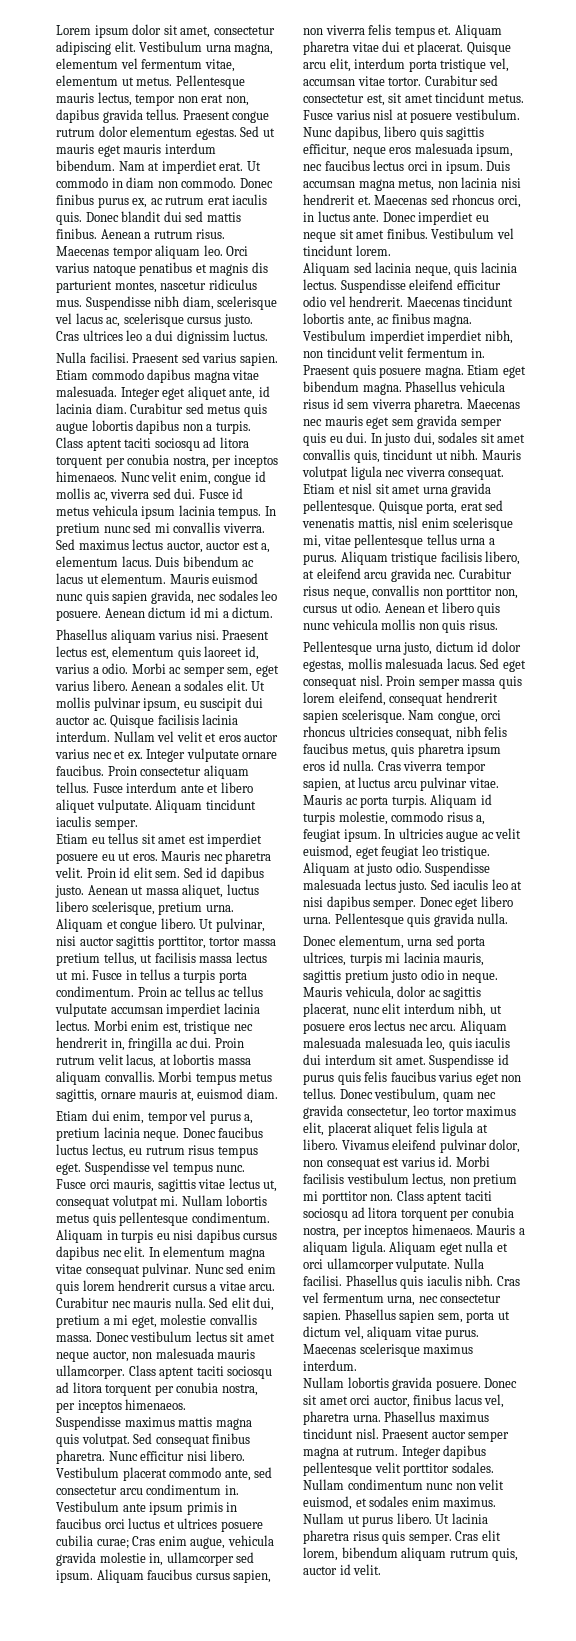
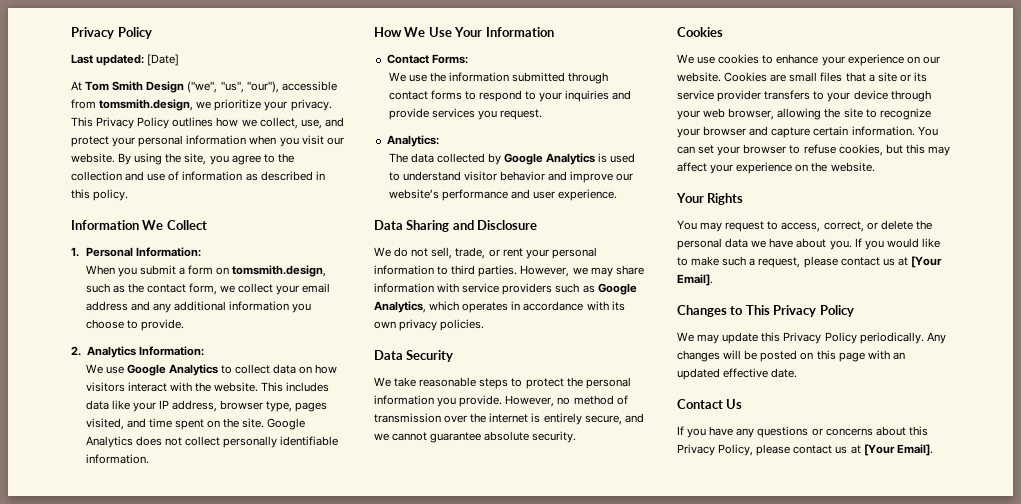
[56,24,275,38] [56,41,274,55] [56,58,235,72] [56,75,245,89] [56,92,249,106] [56,109,270,123] [56,126,275,140] [56,143,216,157] [56,160,261,174] [56,177,273,188] [56,194,268,208] [56,211,241,225] [56,228,226,239] [56,245,249,259] [55,262,268,276] [56,279,257,293] [56,296,278,310] [55,313,253,327] [56,330,269,344] [56,352,278,366] [56,369,260,383] [56,386,270,400] [56,403,267,417] [56,420,251,434] [56,437,249,451] [56,454,278,468] [56,471,266,485] [56,488,244,502] [56,505,276,519] [56,522,265,536] [56,539,271,553] [56,556,255,567] [56,573,259,584] [56,590,278,604] [56,607,274,621] [56,629,270,643] [56,646,259,660] [55,663,279,677] [55,680,266,691] [56,697,263,711] [56,714,239,728] [56,731,279,742] [55,748,278,762] [56,765,249,779] [56,782,253,793] [56,799,256,813] [56,816,138,830] [56,833,263,847] [56,850,272,864] [55,867,264,881] [55,884,259,898] [56,901,234,915] [56,918,265,932] [56,936,276,949] [56,952,267,966] [56,969,247,983] [56,986,263,997] [55,1003,260,1017] [56,1020,253,1034] [56,1037,244,1051] [56,1054,251,1068] [56,1071,273,1085] [56,1088,278,1102] [56,1110,254,1124] [56,1127,264,1141] [56,1144,258,1158] [56,1161,246,1175] [56,1178,278,1192] [56,1195,268,1209] [56,1212,270,1226] [56,1229,278,1243] [56,1246,265,1260] [55,1263,276,1277] [56,1280,276,1294] [56,1297,275,1311] [56,1314,257,1328] [56,1331,275,1342] [56,1348,256,1362] [56,1365,273,1379] [56,1382,258,1396] [56,1399,187,1413] [56,1416,252,1430] [56,1433,251,1447] [56,1450,246,1464] [56,1467,273,1481] [56,1484,239,1495] [56,1501,238,1515] [56,1518,263,1532] [56,1535,274,1549] [56,1552,255,1566] [56,1569,272,1583] [303,24,502,38] [303,41,511,55] [303,58,509,72] [303,75,499,86] [303,92,524,106] [303,109,520,123] [303,126,485,140] [303,143,514,157] [303,160,511,174] [303,177,521,191] [303,194,521,208] [303,211,489,225] [303,228,514,242] [303,245,391,256] [303,262,517,276] [303,279,501,293] [303,296,514,307] [303,313,473,327] [303,330,513,344] [303,347,486,358] [303,365,526,378] [303,381,505,395] [303,398,520,412] [303,415,502,429] [303,432,526,446] [303,449,521,463] [302,466,505,480] [303,483,492,497] [303,500,504,514] [302,517,514,531] [303,534,495,548] [303,551,521,565] [303,568,512,582] [303,585,518,599] [303,602,501,616] [303,619,498,633] [303,641,521,655] [303,658,526,672] [303,675,522,689] [303,692,498,706] [303,709,502,723] [303,726,508,740] [303,743,502,757] [303,760,486,774] [303,777,499,791] [303,794,492,808] [303,811,486,825] [303,828,522,842] [303,845,491,859] [303,862,491,876] [303,879,523,893] [303,896,513,910] [303,913,509,927] [303,935,486,949] [303,952,485,966] [303,969,498,983] [303,986,482,1000] [303,1003,502,1017] [303,1020,507,1034] [303,1037,511,1051] [303,1054,509,1068] [303,1071,522,1085] [303,1088,497,1102] [303,1105,517,1119] [303,1122,488,1136] [303,1139,521,1153] [303,1156,490,1170] [303,1173,518,1187] [303,1190,492,1204] [303,1207,514,1221] [303,1224,525,1238] [303,1241,508,1255] [303,1258,484,1272] [303,1275,520,1289] [302,1292,502,1306] [303,1309,510,1323] [303,1326,480,1340] [303,1343,474,1357] [303,1360,357,1371] [303,1377,518,1391] [303,1394,505,1408] [303,1411,489,1425] [303,1428,510,1442] [303,1445,487,1459] [303,1462,494,1476] [303,1479,505,1490] [303,1496,497,1510] [303,1513,488,1527] [303,1530,501,1544] [303,1547,519,1561] [303,1564,382,1575] Lorem ipsum dolor sit amet, consectetur adipiscing elit. Vestibulum urna magna, elementum vel fermentum vitae, elementum ut metus. Pellentesque mauris lectus, tempor non erat non, dapibus gravida tellus. Praesent congue rutrum dolor elementum egestas. Sed ut mauris eget mauris interdum bibendum. Nam at imperdiet erat. Ut commodo in diam non commodo. Donec finibus purus ex, ac rutrum erat iaculis quis. Donec blandit dui sed mattis finibus. Aenean a rutrum risus. Maecenas tempor aliquam leo. Orci varius natoque penatibus et magnis dis parturient montes, nascetur ridiculus mus. Suspendisse nibh diam, scelerisque vel lacus ac, scelerisque cursus justo. Cras ultrices leo a dui dignissim luctus. // Nulla facilisi. Praesent sed varius sapien. Etiam commodo dapibus magna vitae malesuada. Integer eget aliquet ante, id lacinia diam. Curabitur sed metus quis augue lobortis dapibus non a turpis. Class aptent taciti sociosqu ad litora torquent per conubia nostra, per inceptos himenaeos. Nunc velit enim, congue id mollis ac, viverra sed dui. Fusce id metus vehicula ipsum lacinia tempus. In pretium nunc sed mi convallis viverra. Sed maximus lectus auctor, auctor est a, elementum lacus. Duis bibendum ac lacus ut elementum. Mauris euismod nunc quis sapien gravida, nec sodales leo posuere. Aenean dictum id mi a dictum. // Phasellus aliquam varius nisi. Praesent lectus est, elementum quis laoreet id, varius a odio. Morbi ac semper sem, eget varius libero. Aenean a sodales elit. Ut mollis pulvinar ipsum, eu suscipit dui auctor ac. Quisque facilisis lacinia interdum. Nullam vel velit et eros auctor varius nec et ex. Integer vulputate ornare faucibus. Proin consectetur aliquam tellus. Fusce interdum ante et libero aliquet vulputate. Aliquam tincidunt iaculis semper. // Etiam eu tellus sit amet est imperdiet posuere eu ut eros. Mauris nec pharetra velit. Proin id elit sem. Sed id dapibus justo. Aenean ut massa aliquet, luctus libero scelerisque, pretium urna. Aliquam et congue libero. Ut pulvinar, nisi auctor sagittis porttitor, tortor massa pretium tellus, ut facilisis massa lectus ut mi. Fusce in tellus a turpis porta condimentum. Proin ac tellus ac tellus vulputate accumsan imperdiet lacinia lectus. Morbi enim est, tristique nec hendrerit in, fringilla ac dui. Proin rutrum velit lacus, at lobortis massa aliquam convallis. Morbi tempus metus sagittis, ornare mauris at, euismod diam. // Etiam dui enim, tempor vel purus a, pretium lacinia neque. Donec faucibus luctus lectus, eu rutrum risus tempus eget. Suspendisse vel tempus nunc. Fusce orci mauris, sagittis vitae lectus ut, consequat volutpat mi. Nullam lobortis metus quis pellentesque condimentum. Aliquam in turpis eu nisi dapibus cursus dapibus nec elit. In elementum magna vitae consequat pulvinar. Nunc sed enim quis lorem hendrerit cursus a vitae arcu. Curabitur nec mauris nulla. Sed elit dui, pretium a mi eget, molestie convallis massa. Donec vestibulum lectus sit amet neque auctor, non malesuada mauris ullamcorper. Class aptent taciti sociosqu ad litora torquent per conubia nostra, per inceptos himenaeos. // Suspendisse maximus mattis magna quis volutpat. Sed consequat finibus pharetra. Nunc efficitur nisi libero. Vestibulum placerat commodo ante, sed consectetur arcu condimentum in. Vestibulum ante ipsum primis in faucibus orci luctus et ultrices posuere cubilia curae; Cras enim augue, vehicula gravida molestie in, ullamcorper sed ipsum. Aliquam faucibus cursus sapien, non viverra felis tempus et. Aliquam pharetra vitae dui et placerat. Quisque arcu elit, interdum porta tristique vel, accumsan vitae tortor. Curabitur sed consectetur est, sit amet tincidunt metus. Fusce varius nisl at posuere vestibulum. Nunc dapibus, libero quis sagittis efficitur, neque eros malesuada ipsum, nec faucibus lectus orci in ipsum. Duis accumsan magna metus, non lacinia nisi hendrerit et. Maecenas sed rhoncus orci, in luctus ante. Donec imperdiet eu neque sit amet finibus. Vestibulum vel tincidunt lorem. // Aliquam sed lacinia neque, quis lacinia lectus. Suspendisse eleifend efficitur odio vel hendrerit. Maecenas tincidunt lobortis ante, ac finibus magna. Vestibulum imperdiet imperdiet nibh, non tincidunt velit fermentum in. Praesent quis posuere magna. Etiam eget bibendum magna. Phasellus vehicula risus id sem viverra pharetra. Maecenas nec mauris eget sem gravida semper quis eu dui. In justo dui, sodales sit amet convallis quis, tincidunt ut nibh. Mauris volutpat ligula nec viverra consequat. Etiam et nisl sit amet urna gravida pellentesque. Quisque porta, erat sed venenatis mattis, nisl enim scelerisque mi, vitae pellentesque tellus urna a purus. Aliquam tristique facilisis libero, at eleifend arcu gravida nec. Curabitur risus neque, convallis non porttitor non, cursus ut odio. Aenean et libero quis nunc vehicula mollis non quis risus. // Pellentesque urna justo, dictum id dolor egestas, mollis malesuada lacus. Sed eget consequat nisl. Proin semper massa quis lorem eleifend, consequat hendrerit sapien scelerisque. Nam congue, orci rhoncus ultricies consequat, nibh felis faucibus metus, quis pharetra ipsum eros id nulla. Cras viverra tempor sapien, at luctus arcu pulvinar vitae. Mauris ac porta turpis. Aliquam id turpis molestie, commodo risus a, feugiat ipsum. In ultricies augue ac velit euismod, eget feugiat leo tristique. Aliquam at justo odio. Suspendisse malesuada lectus justo. Sed iaculis leo at nisi dapibus semper. Donec eget libero urna. Pellentesque quis gravida nulla. // Donec elementum, urna sed porta ultrices, turpis mi lacinia mauris, sagittis pretium justo odio in neque. Mauris vehicula, dolor ac sagittis placerat, nunc elit interdum nibh, ut posuere eros lectus nec arcu. Aliquam malesuada malesuada leo, quis iaculis dui interdum sit amet. Suspendisse id purus quis felis faucibus varius eget non tellus. Donec vestibulum, quam nec gravida consectetur, leo tortor maximus elit, placerat aliquet felis ligula at libero. Vivamus eleifend pulvinar dolor, non consequat est varius id. Morbi facilisis vestibulum lectus, non pretium mi porttitor non. Class aptent taciti sociosqu ad litora torquent per conubia nostra, per inceptos himenaeos. Mauris a aliquam ligula. Aliquam eget nulla et orci ullamcorper vulputate. Nulla facilisi. Phasellus quis iaculis nibh. Cras vel fermentum urna, nec consectetur sapien. Phasellus sapien sem, porta ut dictum vel, aliquam vitae purus. Maecenas scelerisque maximus interdum. // Nullam lobortis gravida posuere. Donec sit amet orci auctor, finibus lacus vel, pharetra urna. Phasellus maximus tincidunt nisl. Praesent auctor semper magna at rutrum. Integer dapibus pellentesque velit porttitor sodales. Nullam condimentum nunc non velit euismod, et sodales enim maximus. Nullam ut purus libero. Ut lacinia pharetra risus quis semper. Cras elit lorem, bibendum aliquam rutrum quis, auctor id velit. -> [71,27,152,39] [71,54,180,66] [71,81,337,93] [71,99,332,111] [71,117,344,129] [71,135,344,147] [71,153,294,165] [71,171,325,181] [71,189,129,201] [71,220,207,230] [71,247,201,257] [85,265,327,277] [85,283,331,295] [85,301,312,313] [85,319,184,331] [71,346,204,358] [85,364,338,376] [85,382,330,392] [85,400,328,412] [85,418,306,430] [85,436,339,448] [85,454,149,464] [374,27,554,37] [386,54,468,64] [388,72,609,84] [388,90,632,102] [388,108,542,120] [386,135,439,147] [388,153,636,165] [388,171,634,183] [388,189,617,201] [374,220,538,232] [374,247,597,259] [374,265,644,277] [374,283,637,295] [374,301,625,313] [374,319,485,331] [374,350,454,362] [374,377,631,389] [374,395,628,407] [374,413,644,425] [374,431,577,443] [677,27,723,37] [677,54,940,66] [677,72,927,82] [677,90,931,102] [677,108,931,120] [677,126,938,138] [677,144,950,156] [677,162,875,174] [676,193,744,205] [677,220,932,232] [677,238,940,250] [677,256,942,268] [677,274,713,286] [677,305,854,317] [677,332,946,344] [677,350,905,362] [677,368,798,380] [677,399,743,409] [677,426,928,438] [677,444,933,456] Privacy Policy // Last updated: [Date] // At Tom Smith Design ("we", "us", "our"), accessible from tomsmith.design, we prioritize your privacy. This Privacy Policy outlines how we collect, use, and protect your personal information when you visit our website. By using the site, you agree to the collection and use of information as described in this policy. // Information We Collect // 1. Personal Information: // When you submit a form on tomsmith.design, such as the contact form, we collect your email address and any additional information you choose to provide. // 2. Analytics Information: // We use Google Analytics to collect data on how visitors interact with the website. This includes data like your IP address, browser type, pages visited, and time spent on the site. Google Analytics does not collect personally identifiable information. // How We Use Your Information // Contact Forms: // We use the information submitted through contact forms to respond to your inquiries and provide services you request. // Analytics: // The data collected by Google Analytics is used to understand visitor behavior and improve our website’s performance and user experience. // Data Sharing and Disclosure // We do not sell, trade, or rent your personal information to third parties. However, we may share information with service providers such as Google Analytics, which operates in accordance with its own privacy policies. // Data Security // We take reasonable steps to protect the personal information you provide. However, no method of transmission over the internet is entirely secure, and we cannot guarantee absolute security. // Cookies // We use cookies to enhance your experience on our website. Cookies are small files that a site or its service provider transfers to your device through your web browser, allowing the site to recognize your browser and capture certain information. You can set your browser to refuse cookies, but this may affect your experience on the website. // Your Rights // You may request to access, correct, or delete the personal data we have about you. If you would like to make such a request, please contact us at [Your Email]. // Changes to This Privacy Policy // We may update this Privacy Policy periodically. Any changes will be posted on this page with an updated effective date. // Contact Us // If you have any questions or concerns about this Privacy Policy, please contact us at [Your Email].

